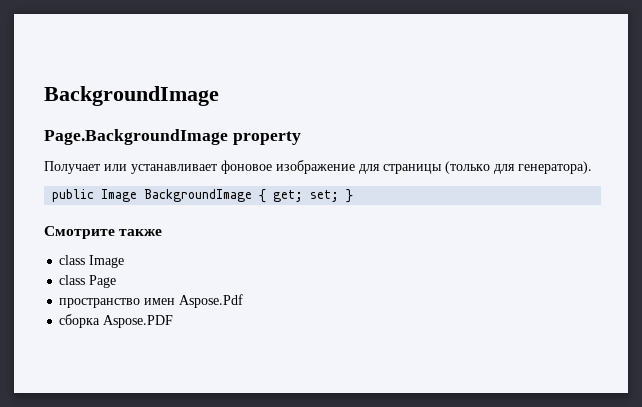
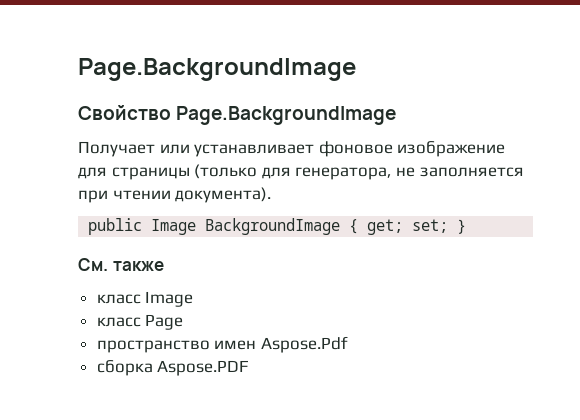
[44,86,219,106] [44,129,301,145] BackgroundImage // Page.BackgroundImage property -> [78,58,356,81] [78,105,397,125] Page.BackgroundImage // Свойство Page.BackgroundImage
[518,161,592,174] генератора). -> [295,167,524,180] [78,187,272,203] генератора, не заполняется при чтении документа).
[44,226,115,239] Смотрите -> [78,258,108,271] См.
[59,255,86,265] class -> [96,294,141,304] класс
[59,275,86,285] class -> [96,317,141,327] класс

